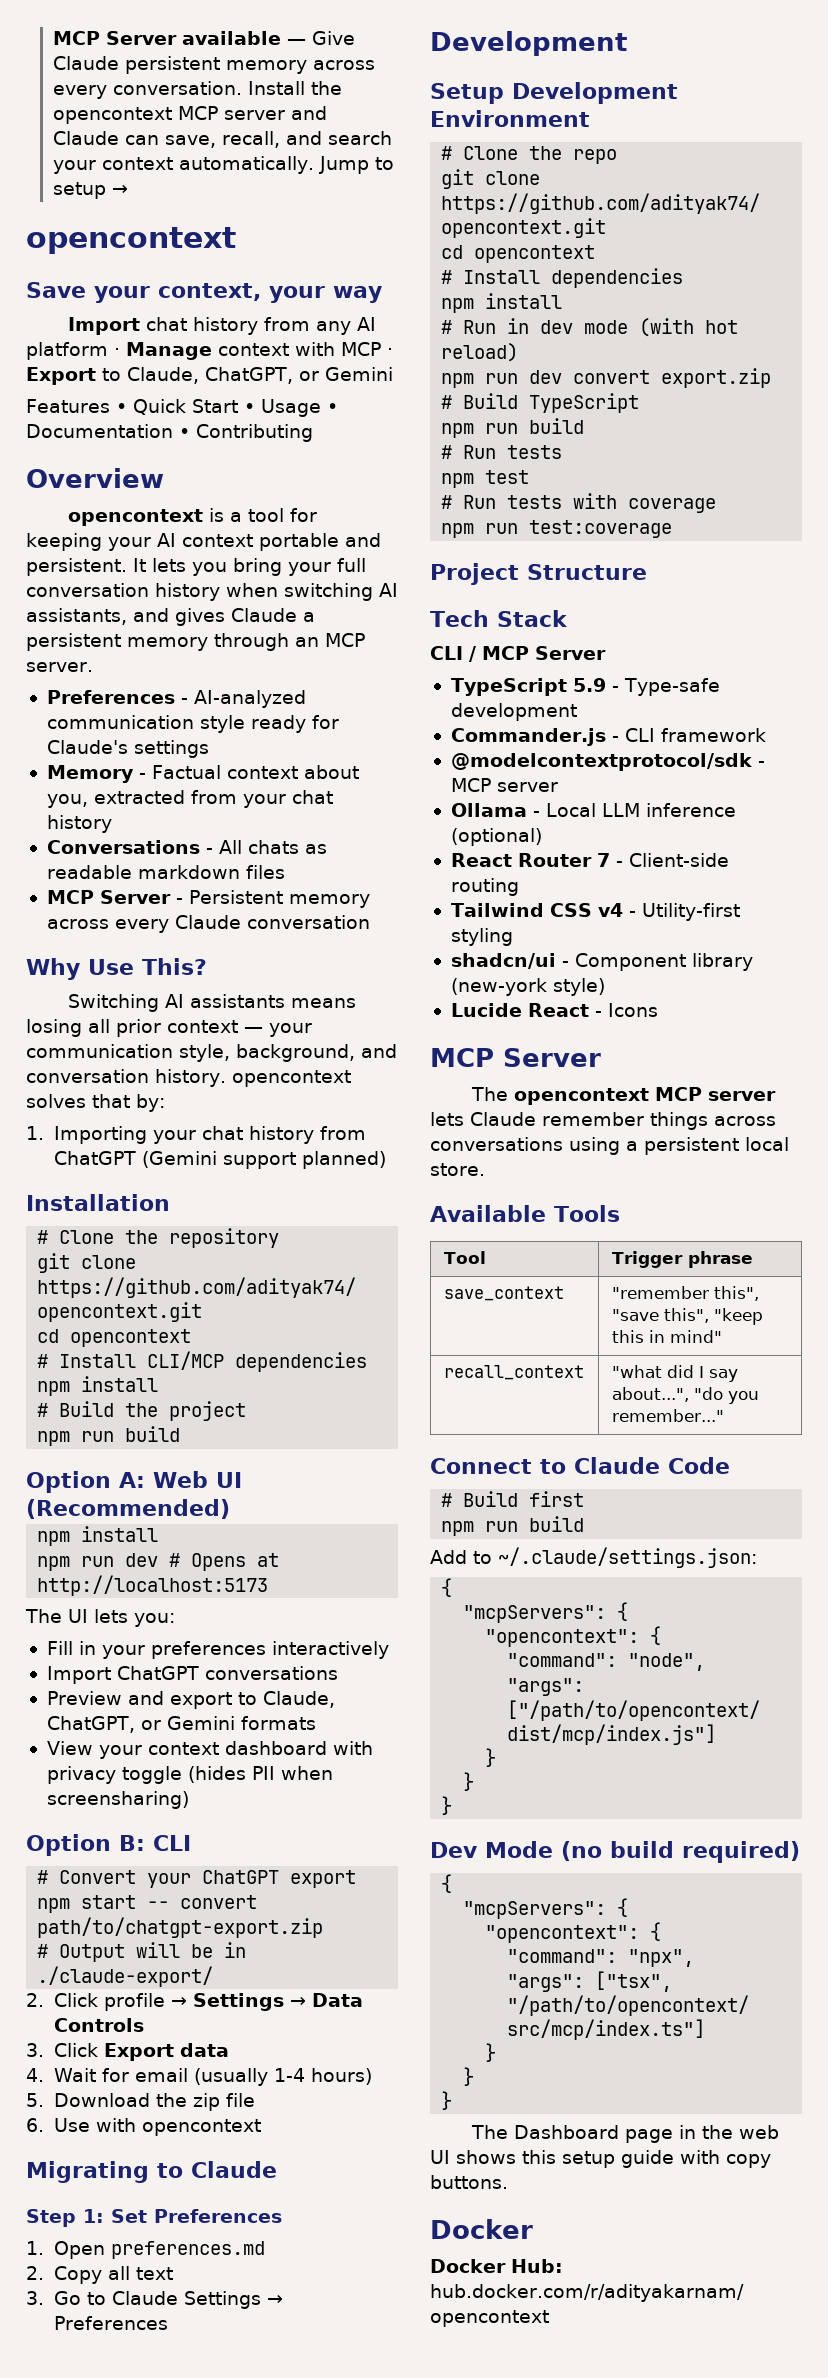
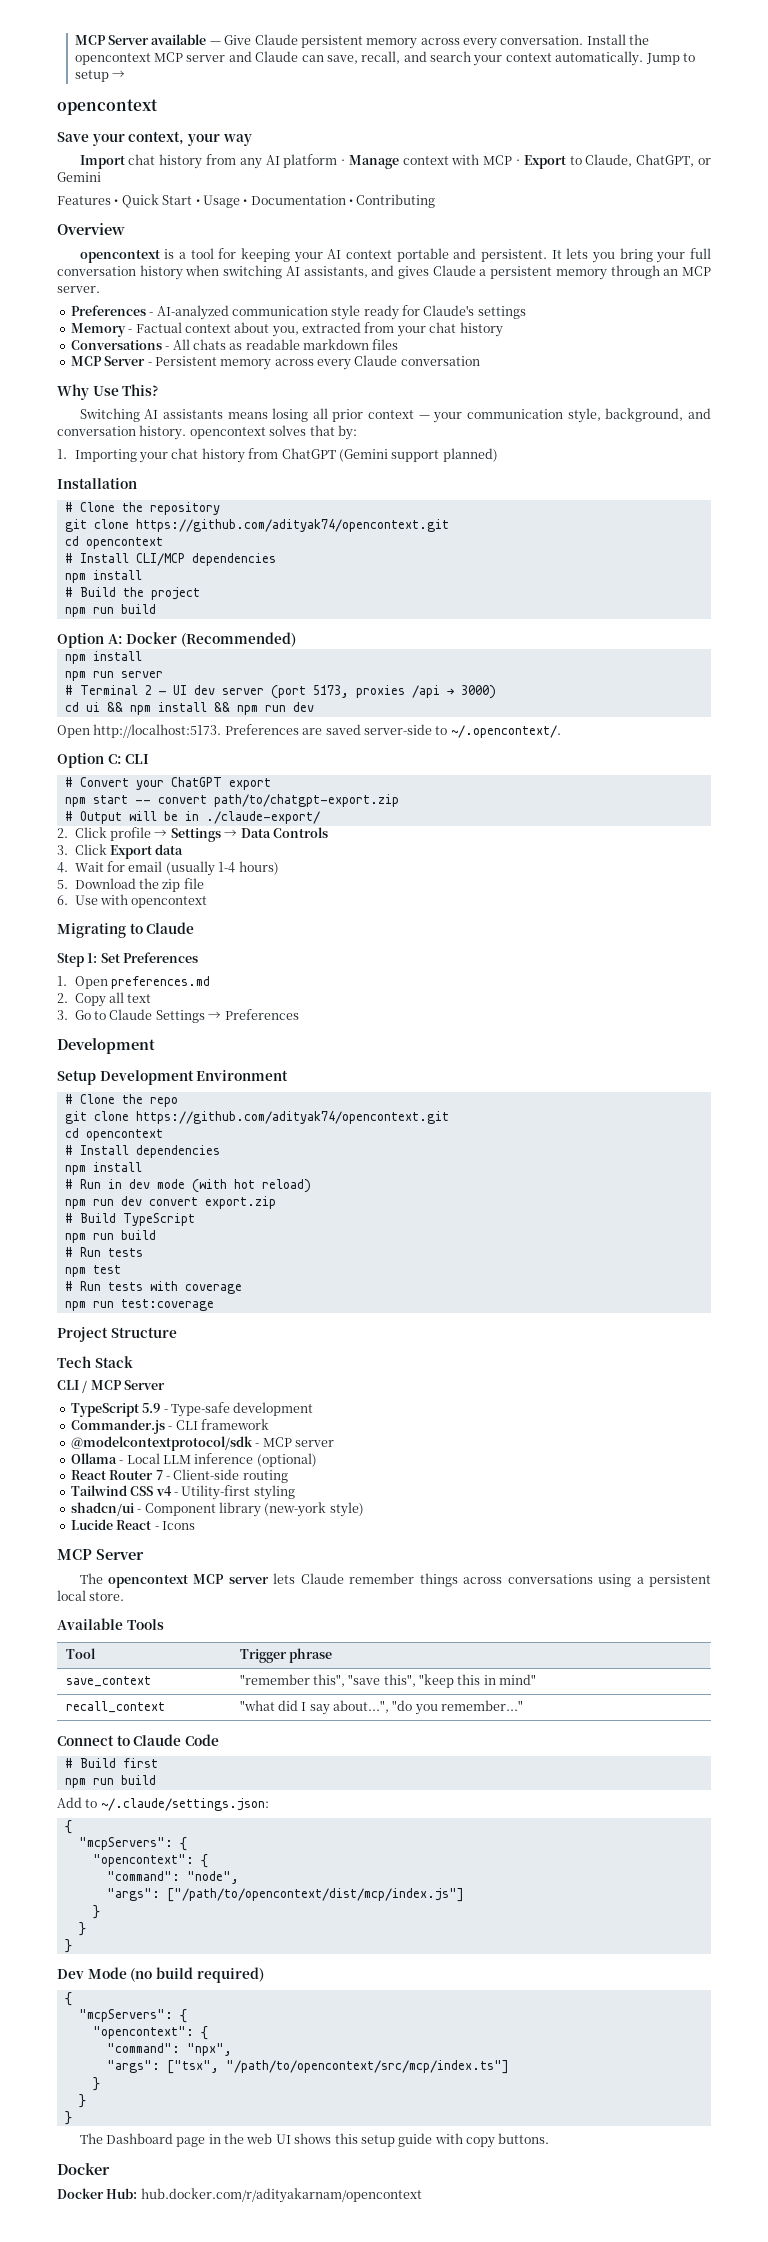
[153,1471,242,1488] Web UI -> [126,632,178,644] Docker
[125,1553,280,1571] [37,1575,269,1596] [25,1609,175,1627] [46,1641,389,1659] [46,1666,338,1684] [46,1691,335,1709] [46,1716,316,1733] [46,1741,373,1759] [46,1766,333,1784] [46,1791,189,1809] [26,1834,145,1856] dev # Opens at http://localhost:5173 // The UI lets you: // Fill in your preferences interactively // Import ChatGPT conversations // Preview and export to Claude, ChatGPT, or Gemini formats // View your context dashboard with privacy toggle (hides PII when screensharing) // Option B: -> [120,671,163,678] [64,685,496,699] [64,702,314,715] [57,724,561,738] [57,753,122,768] server // # Terminal 2 — UI dev server (port 5173, proxies /api → 3000) // cd ui && npm install && npm run dev // Open http://localhost:5173. Preferences are saved server-side to ~/.opencontext/. // Option C:

